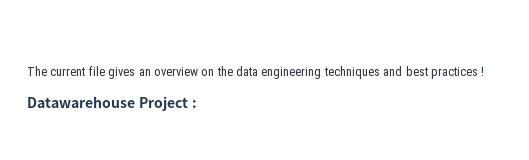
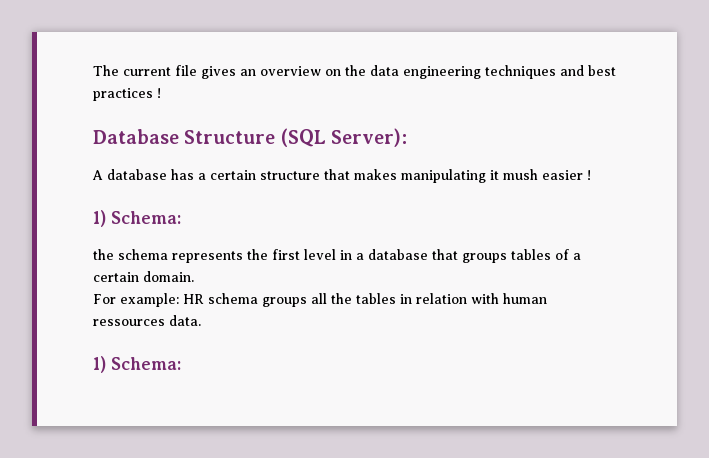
[27,96,197,111] Datawarehouse Project : -> [93,128,407,147] [92,169,591,183] [93,210,181,227] [93,249,581,263] [93,271,194,282] [93,293,547,307] [93,315,201,326] [93,356,181,373] Database Structure (SQL Server): // A database has a certain structure that makes manipulating it mush easier ! // 1) Schema: // the schema represents the first level in a database that groups tables of a certain domain. // For example: HR schema groups all the tables in relation with human ressources data. // 1) Schema:

